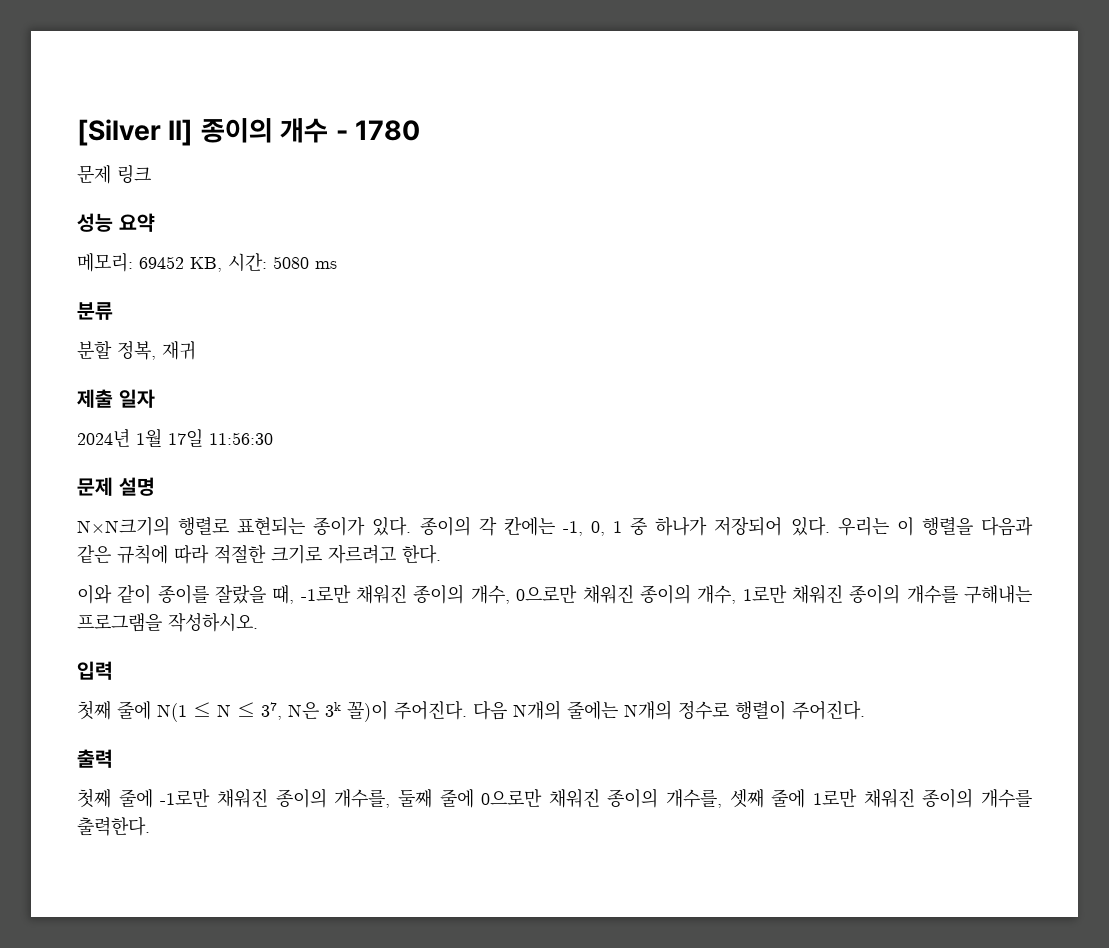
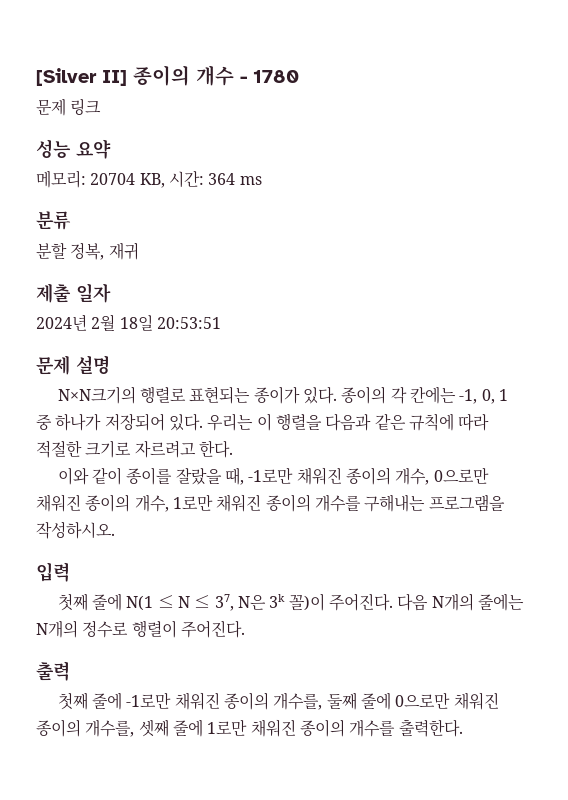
[139,256,184,269] 69452 -> [90,173,136,185] 20704
[273,256,309,269] 5080 -> [208,173,236,185] 364
[136,429,273,447] 1월 17일 11:56:30 -> [91,314,221,331] 2월 18일 20:53:51

